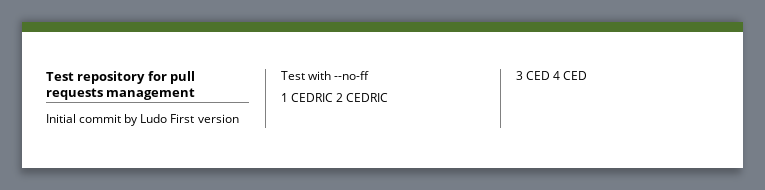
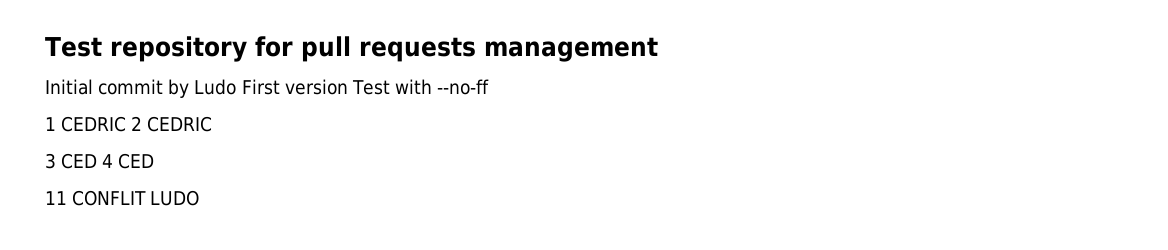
(588, 75) none -> [45,190,200,206] // 11 CONFLIT LUDO

